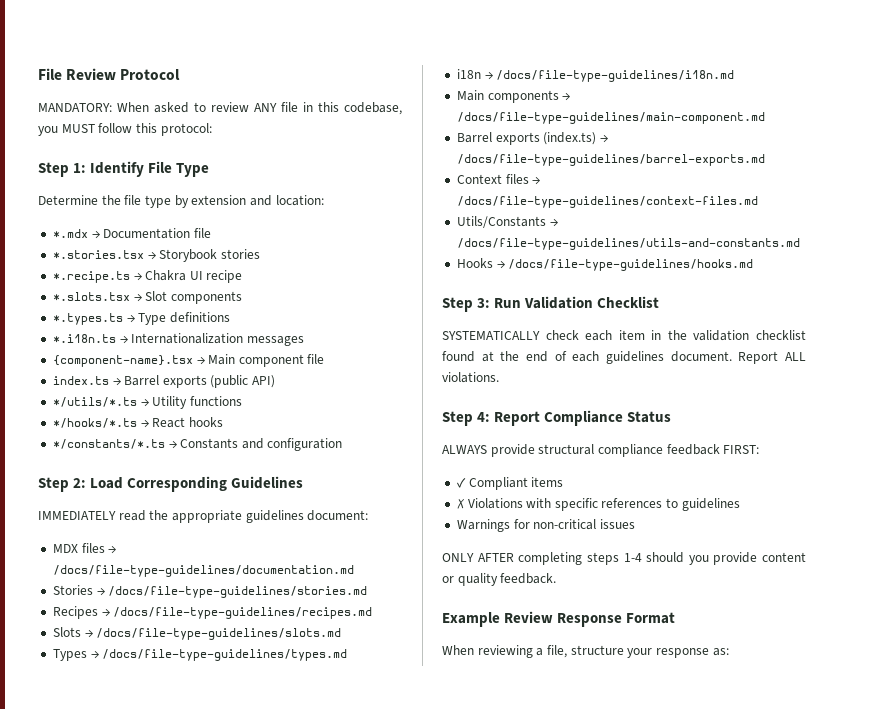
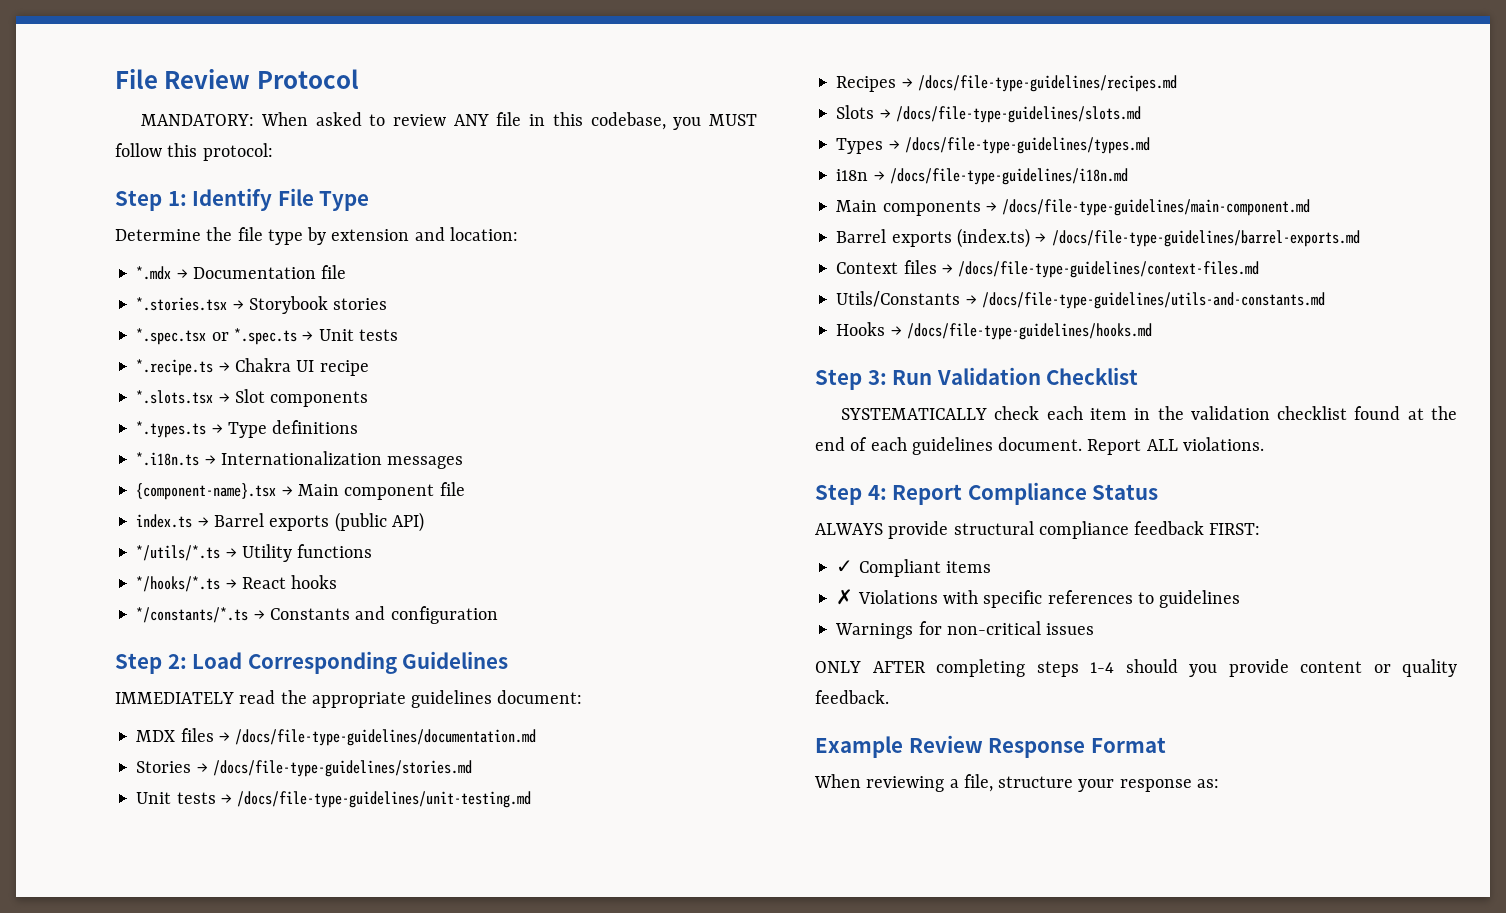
(260, 254) none -> [136,328,398,345] // *.spec.tsx or *.spec.ts → Unit tests
(368, 592) none -> [136,791,532,808] // Unit tests → /docs/file-type-guidelines/unit-testing.md

